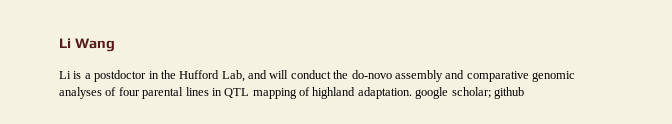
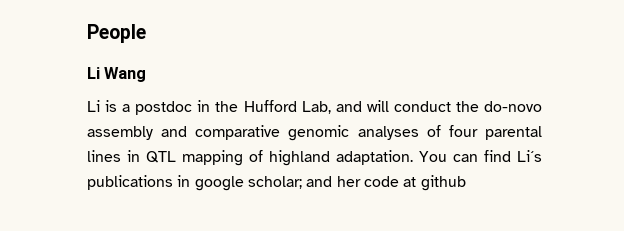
(59, 43) none -> [87,24,146,43] People //
[94,70,147,82] postdoctor -> [135,101,193,115] postdoc
[415,87,491,99] google scholar; -> [419,150,542,162] [87,175,417,191] You can find Li´s publications in google scholar; and her code at

